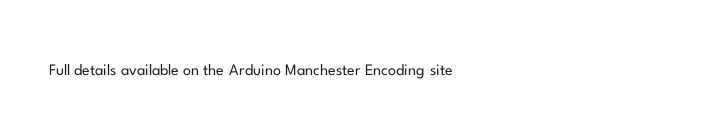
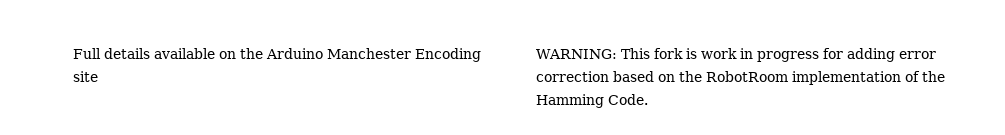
(453, 70) none -> [536,48,936,62] [536,71,945,85] [536,94,648,108] // WARNING: This fork is work in progress for adding error correction based on the RobotRoom implementation of the Hamming Code.

